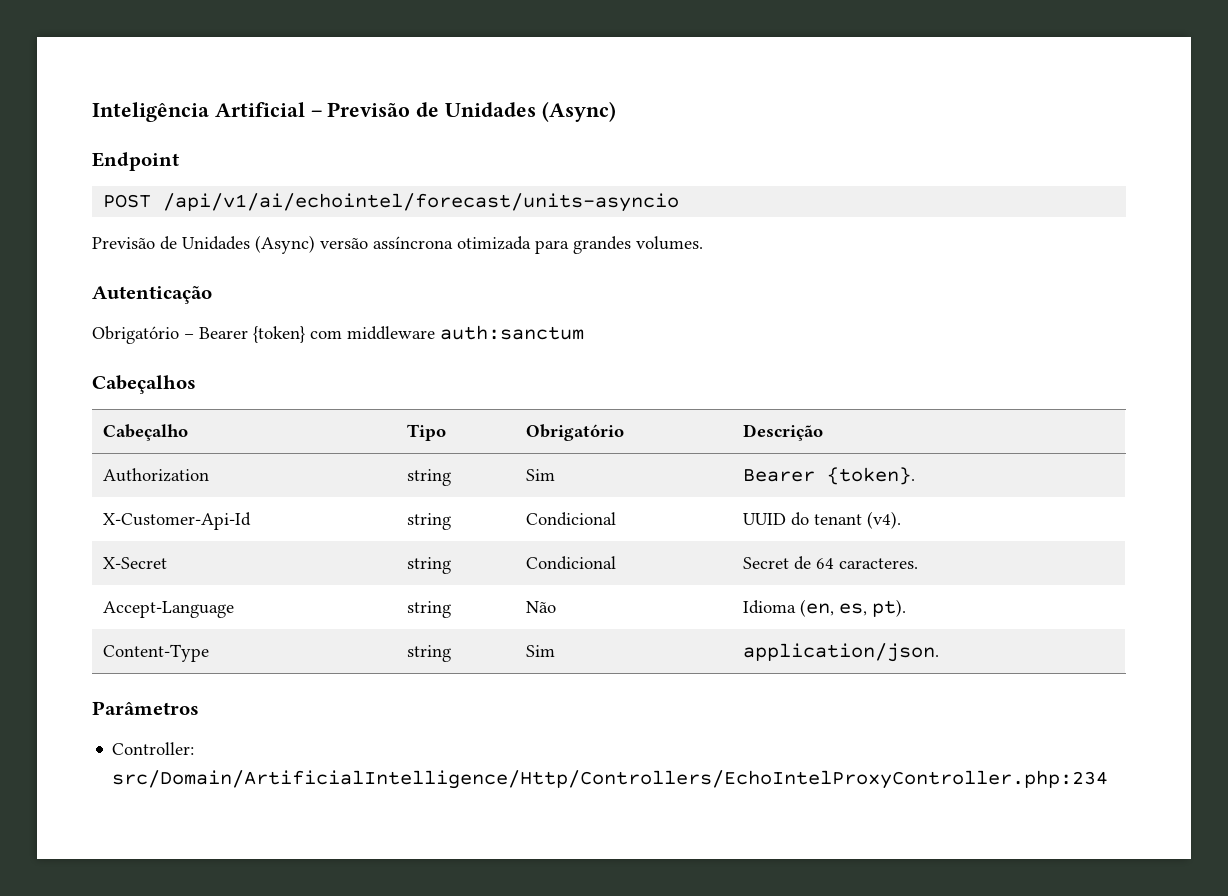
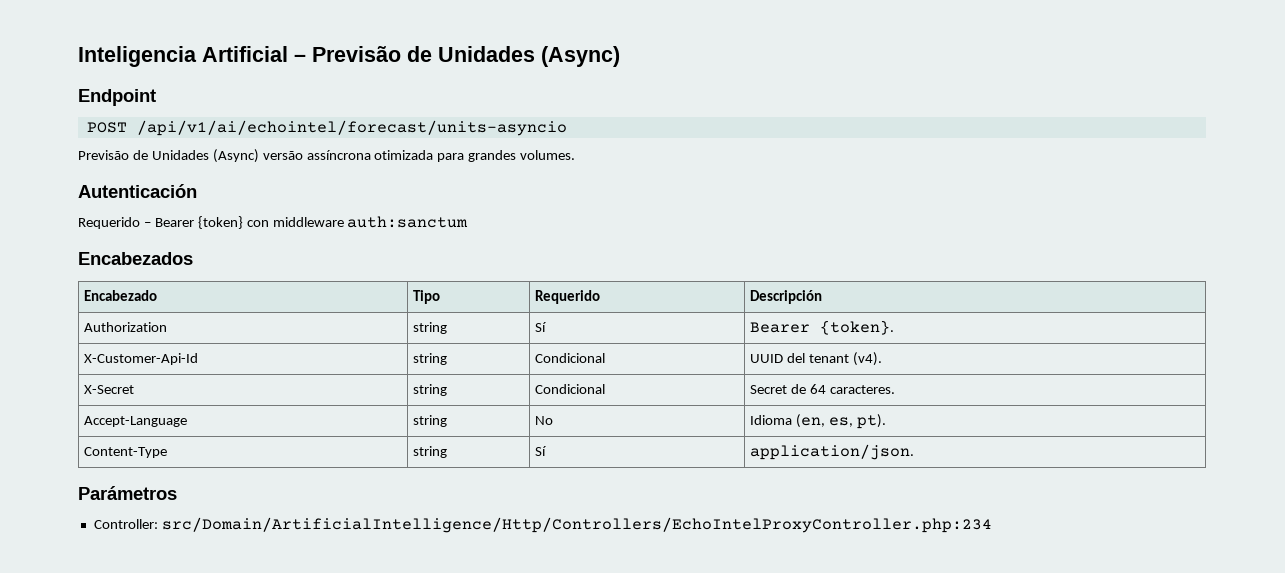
[92,102,209,122] Inteligência -> [78,46,197,67] Inteligencia
[92,286,212,304] [92,326,179,344] Autenticação // Obrigatório -> [78,184,197,198] [78,217,140,229] Autenticación // Requerido
[310,330,342,339] com -> [246,220,269,227] con
[92,375,196,394] [102,424,188,441] Cabeçalhos // Cabeçalho -> [78,252,193,265] [83,290,157,301] Encabezados // Encabezado
[525,424,624,441] [742,424,823,441] Obrigatório | Descrição -> [534,290,600,304] [749,290,822,304] Requerido | Descripción
[525,469,555,481] Sim -> [534,322,546,332] Sí
[790,512,809,526] do -> [786,353,805,363] del
[525,601,556,613] Não -> [534,416,553,425] No
[525,645,555,657] Sim -> [534,446,546,456] Sí
[92,701,199,715] Parâmetros -> [78,486,177,500] Parámetros

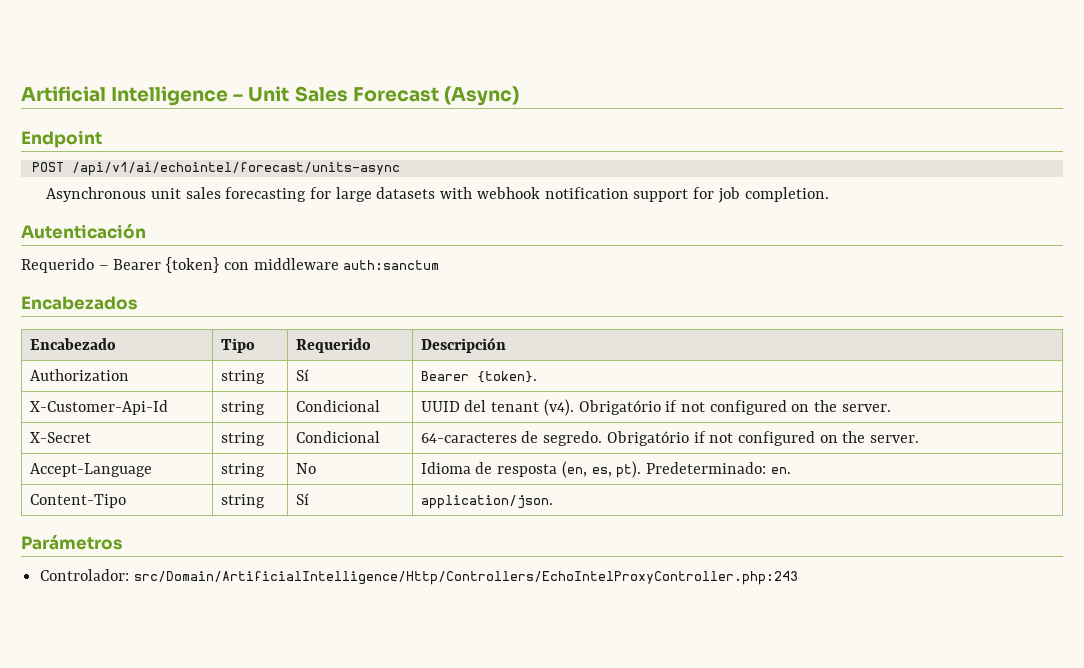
[78,46,620,67] [78,89,156,106] [86,120,567,136] [78,149,576,163] Inteligencia Artificial – Previsão de Unidades (Async) // Endpoint // POST /api/v1/ai/echointel/forecast/units-asyncio // Previsão de Unidades (Async) versão assíncrona otimizada para grandes volumes. -> [21,86,519,106] [21,130,102,148] [31,162,400,176] [46,187,829,203] Artificial Intelligence – Unit Sales Forecast (Async) // Endpoint // POST /api/v1/ai/echointel/forecast/units-async // Asynchronous unit sales forecasting for large datasets with webhook notification support for job completion.
[83,385,134,394] [412,384,447,396] [534,384,605,394] [749,384,895,394] // X-Secret | string | Condicional | Secret de 64 caracteres. -> [578,400,891,415] [29,432,91,443] [220,432,265,446] [295,431,380,443] [420,431,920,446] Obrigatório if not configured on the server. // X-Secret | string | Condicional | 64-caracteres de segredo. Obrigatório if not configured on the server.
(792, 420) none -> [475,462,558,477] de resposta
[83,447,167,458] // Content-Type -> [645,462,791,474] [29,494,126,508] Predeterminado: en. // Content-Tipo
[93,517,992,533] Controller: src/Domain/ArtificialIntelligence/Http/Controllers/EchoIntelProxyController.php:234 -> [40,569,798,585] Controlador: src/Domain/ArtificialIntelligence/Http/Controllers/EchoIntelProxyController.php:243

